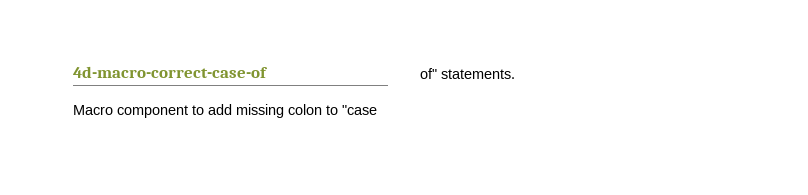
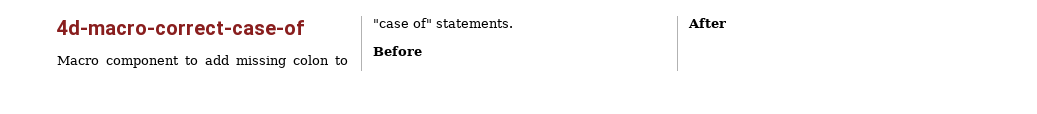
(515, 74) none -> [373,46,422,56] [688,18,726,28] // Before // After

